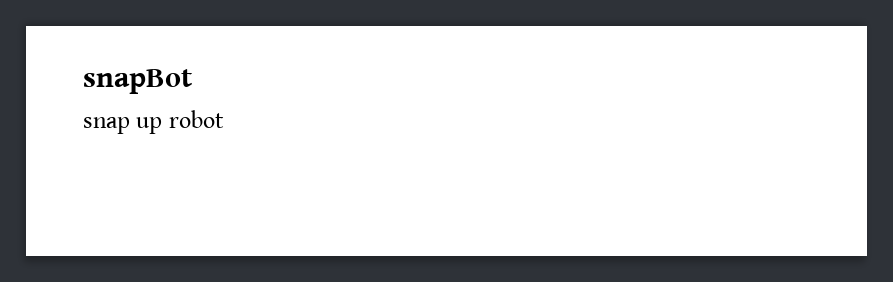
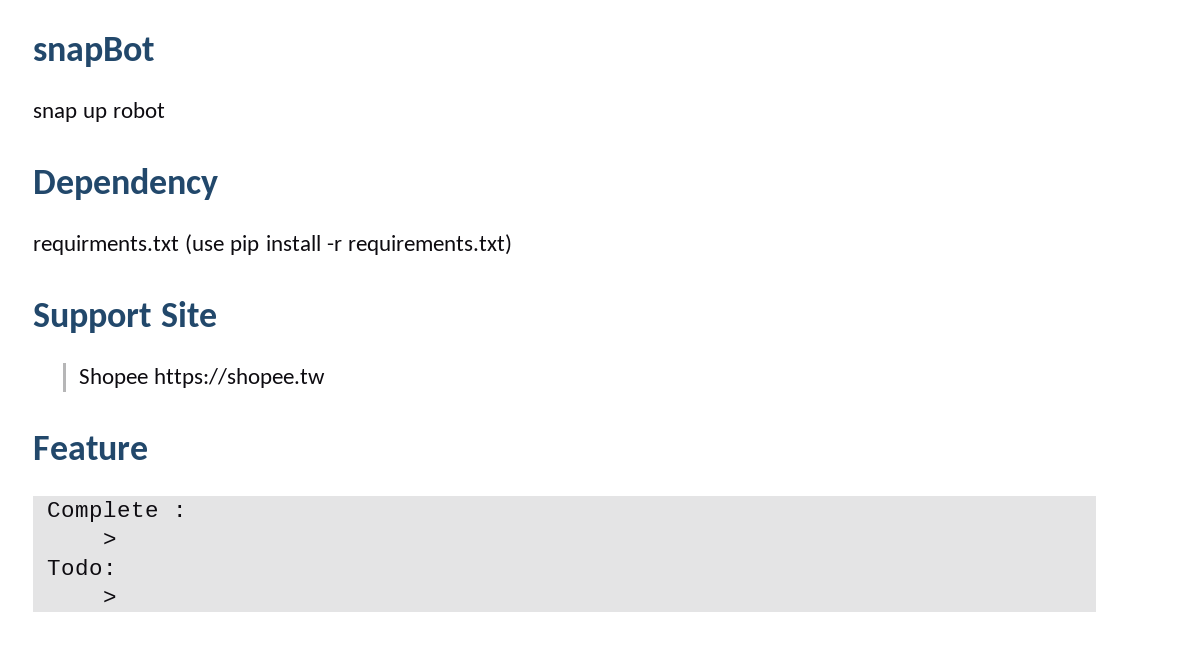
(224, 119) none -> [33,168,218,200] [33,234,513,255] [33,301,217,333] [78,368,325,388] [33,436,148,460] [46,501,187,522] [102,532,117,546] [46,559,117,575] [102,590,117,604] // Dependency // requirments.txt (use pip install -r requirements.txt) // Support Site // Shopee https://shopee.tw // Feature // Complete : // > // Todo: // >

